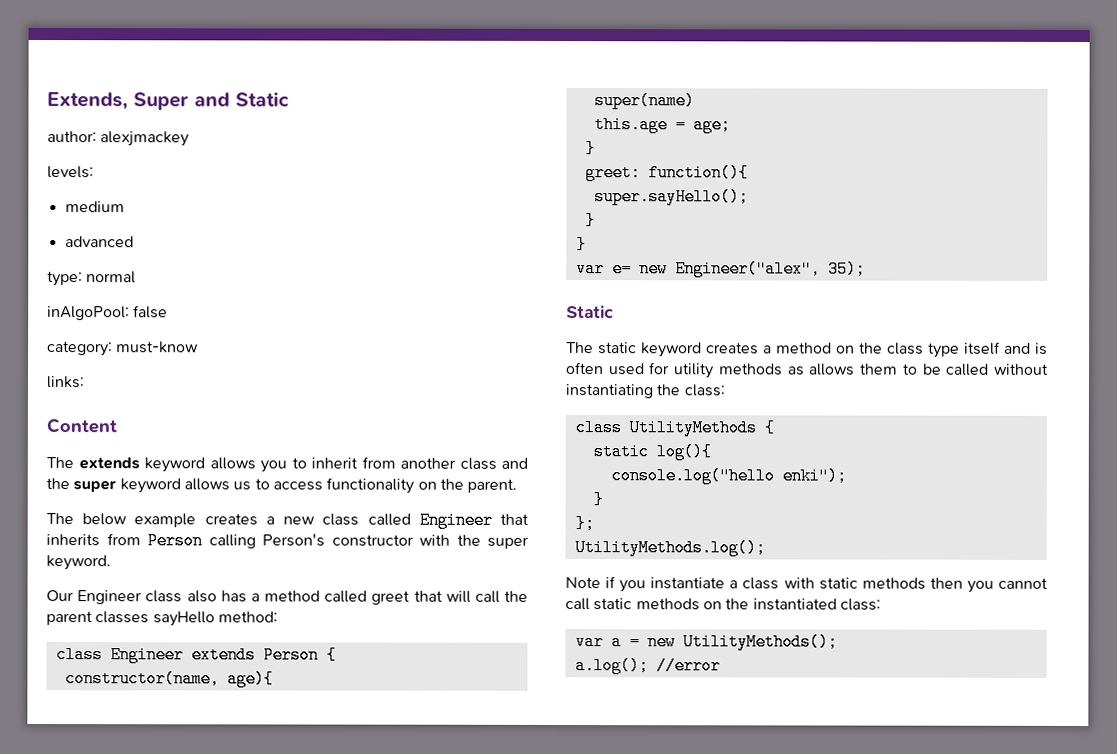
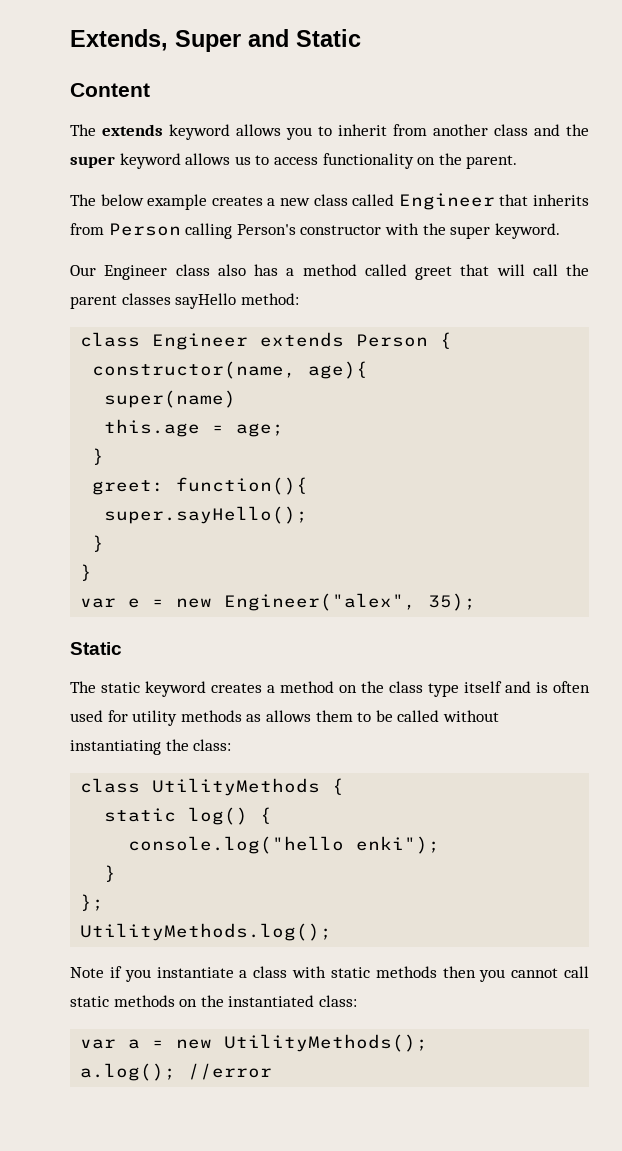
[47,131,190,147] [47,166,94,179] [64,201,125,213] [64,236,134,248] [47,271,137,287] [47,305,169,321] [47,341,200,357] [46,376,85,389] // author: alexjmackey // levels: // medium // advanced // type: normal // inAlgoPool: false // category: must-know // links: -> (361, 38) none
[611,260,632,278] e= -> [128,598,165,608] e =
[655,443,712,461] log(){ -> [188,807,273,825] log() {

